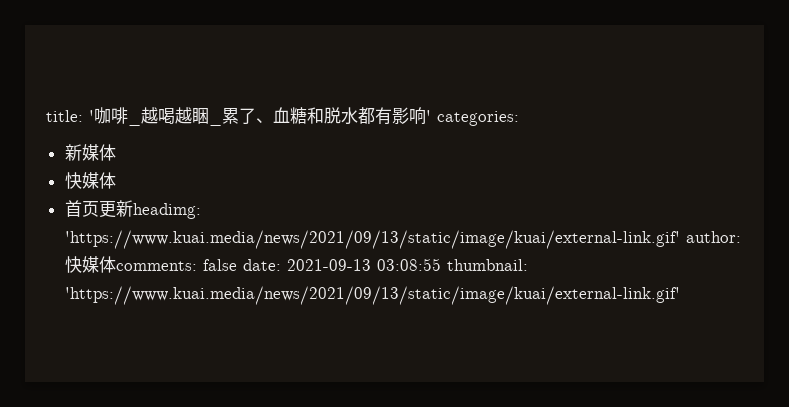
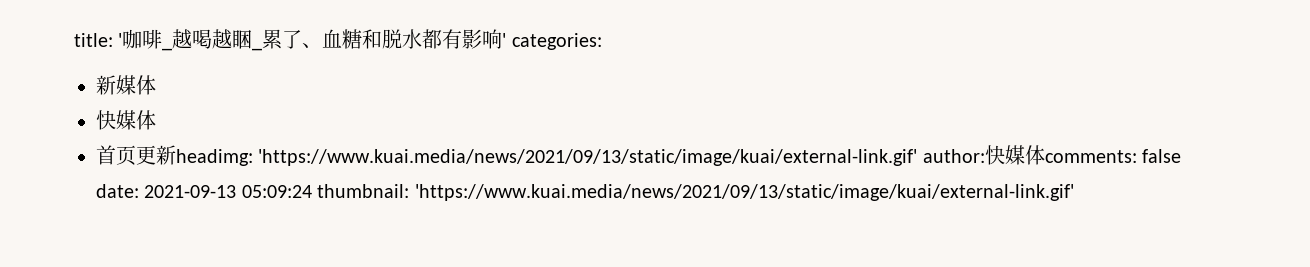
[376,258,441,271] 03:08:55 -> [241,185,312,198] 05:09:24

